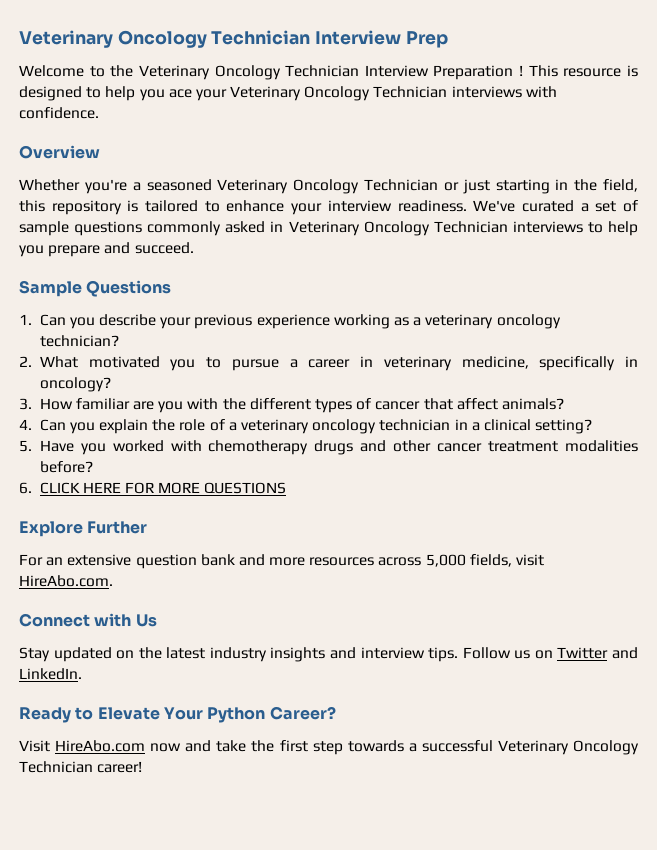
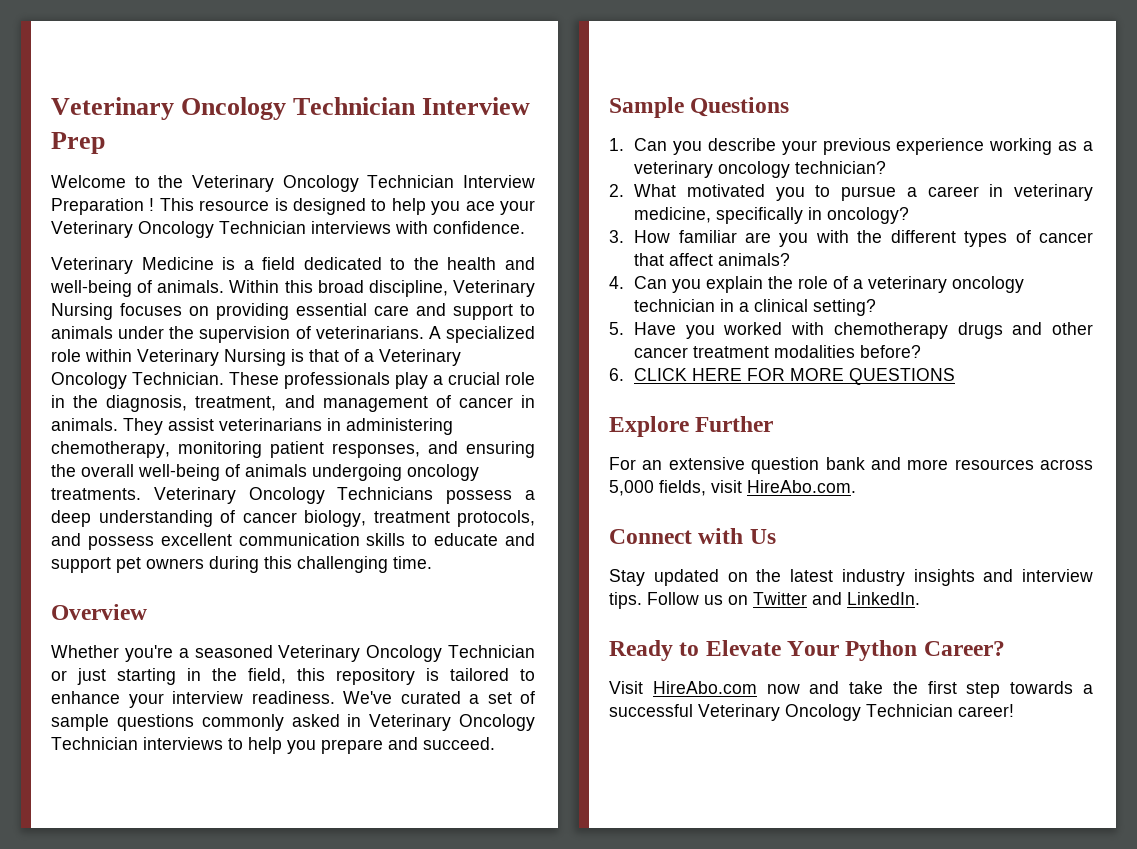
(99, 113) none -> [51,257,535,274] [50,280,535,297] [51,303,535,320] [51,326,535,343] [51,349,461,366] [51,372,535,389] [51,395,535,412] [51,418,453,435] [51,441,535,458] [51,464,479,481] [51,487,535,504] [51,510,535,527] [51,533,535,550] [51,556,432,573] // Veterinary Medicine is a field dedicated to the health and well-being of animals. Within this broad discipline, Veterinary Nursing focuses on providing essential care and support to animals under the supervision of veterinarians. A specialized role within Veterinary Nursing is that of a Veterinary Oncology Technician. These professionals play a crucial role in the diagnosis, treatment, and management of cancer in animals. They assist veterinarians in administering chemotherapy, monitoring patient responses, and ensuring the overall well-being of animals undergoing oncology treatments. Veterinary Oncology Technicians possess a deep understanding of cancer biology, treatment protocols, and possess excellent communication skills to educate and support pet owners during this challenging time.

